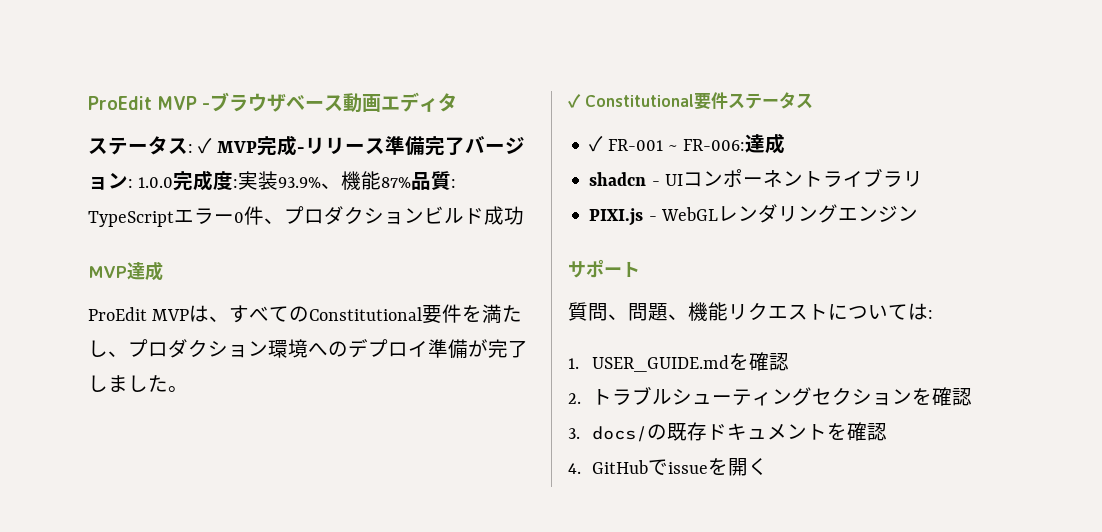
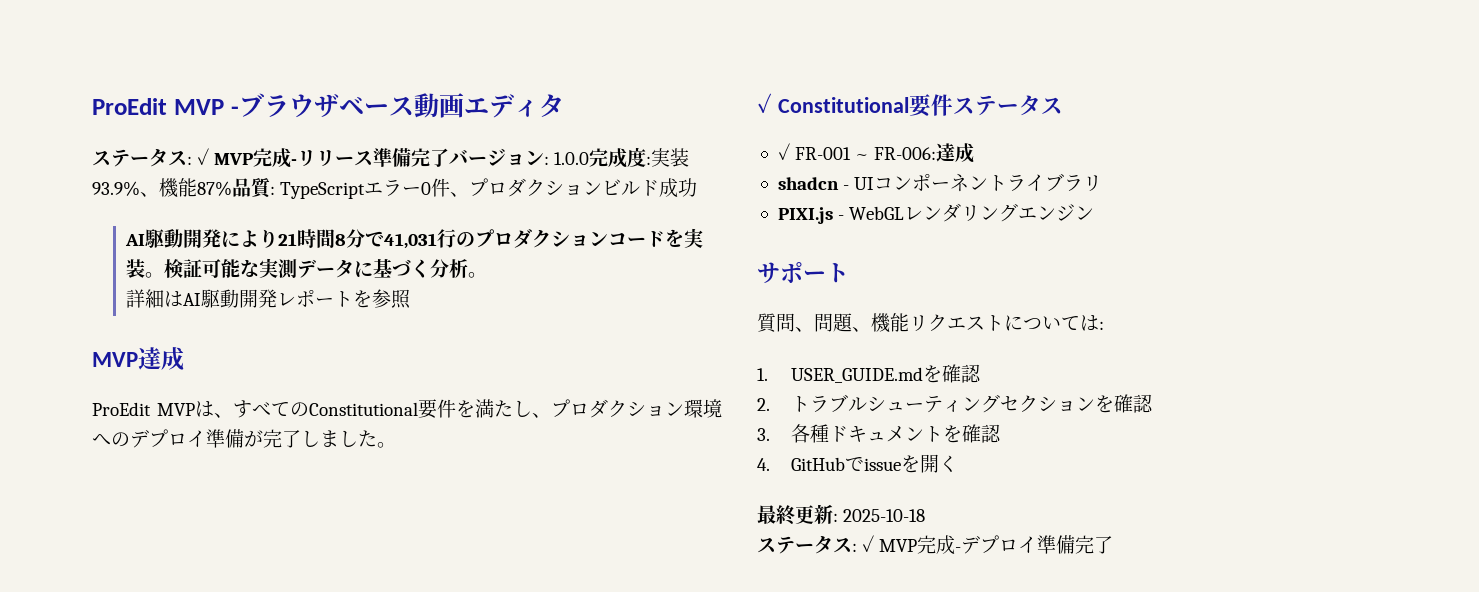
(524, 215) none -> [125,228,704,249] [126,258,488,279] [126,289,412,309] // AI駆動開発により21時間8分で41,031行のプロダクションコードを実装。検証可能な実測データに基づく分析。 // 詳細はAI駆動開発レポートを参照
[591,422,707,442] docs/の既存 -> [791,424,830,443] 各種
(768, 466) none -> [757,504,926,525] [757,535,1114,555] // 最終更新: 2025-10-18 // ステータス: ✓ MVP完成-デプロイ準備完了

